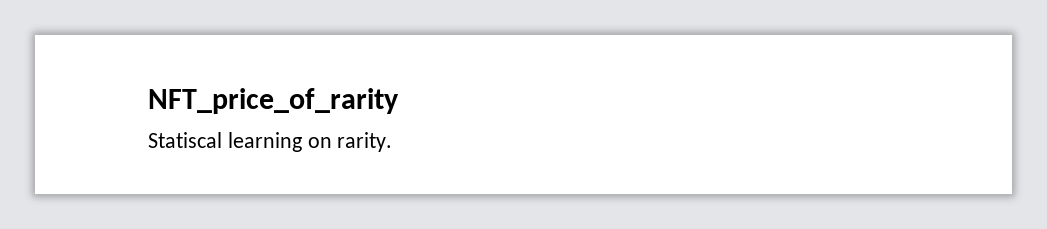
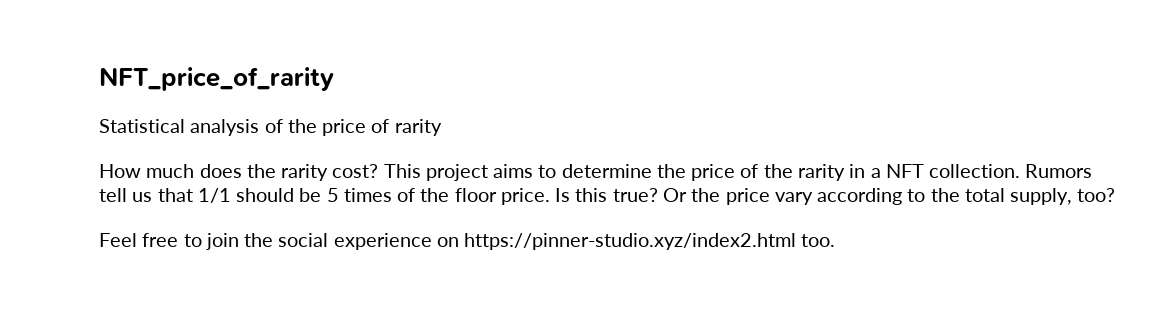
[148,132,393,152] Statiscal learning on rarity. -> [99,119,442,136] [99,164,1093,181] [99,188,1116,205] [99,233,836,250] Statistical analysis of the price of rarity // How much does the rarity cost? This project aims to determine the price of the rarity in a NFT collection. Rumors tell us that 1/1 should be 5 times of the floor price. Is this true? Or the price vary according to the total supply, too? // Feel free to join the social experience on https://pinner-studio.xyz/index2.html too.

